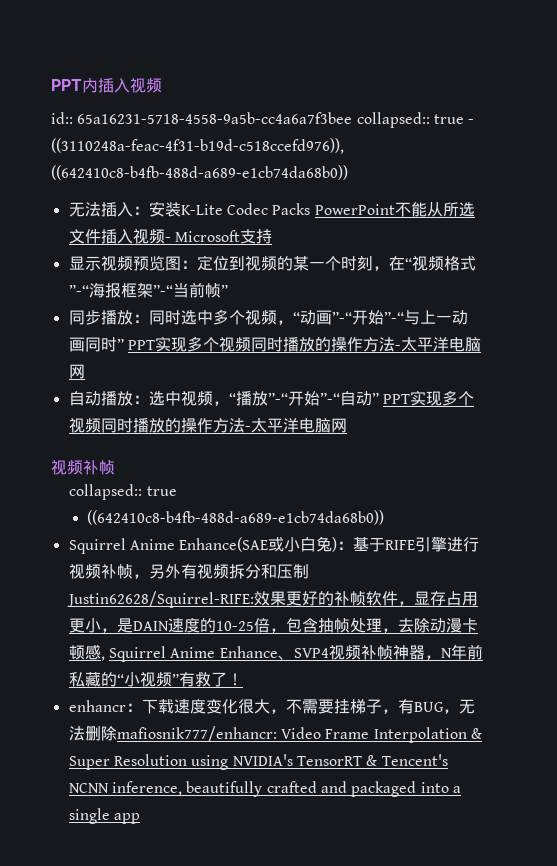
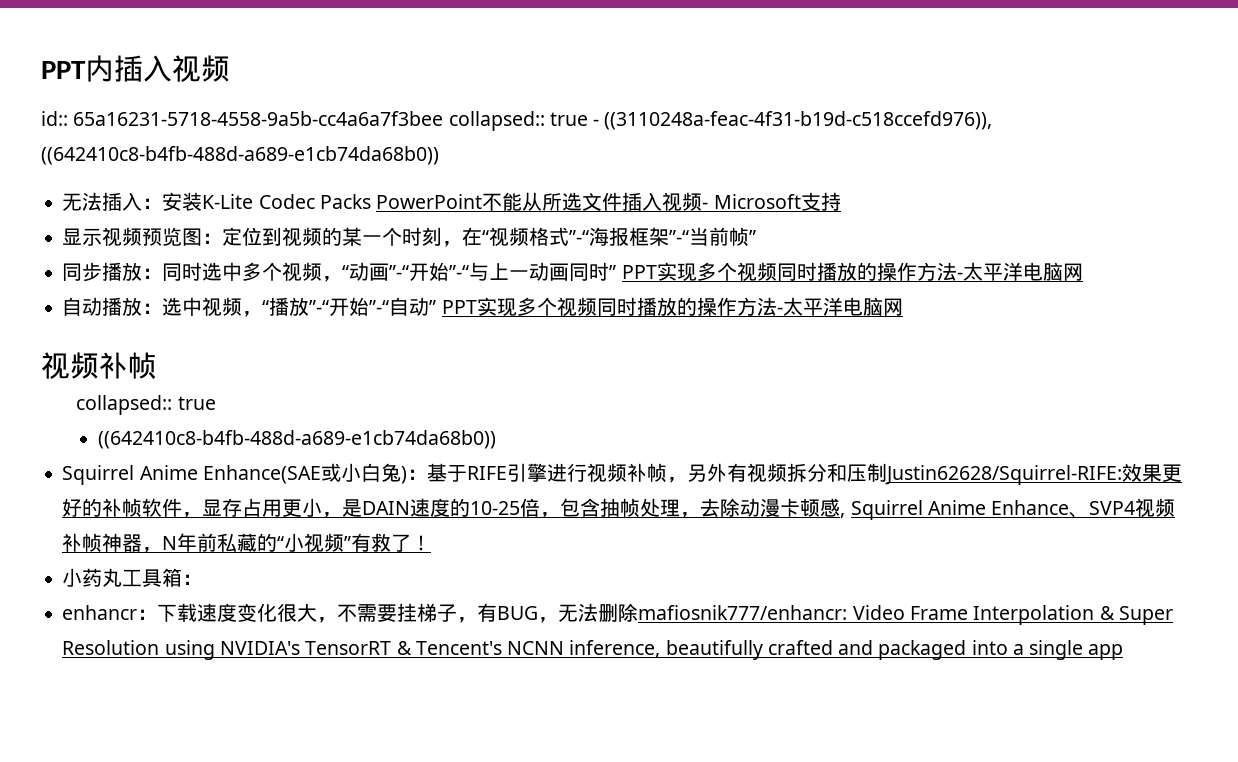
(243, 679) none -> [62,568,203,587] // 小药丸工具箱：

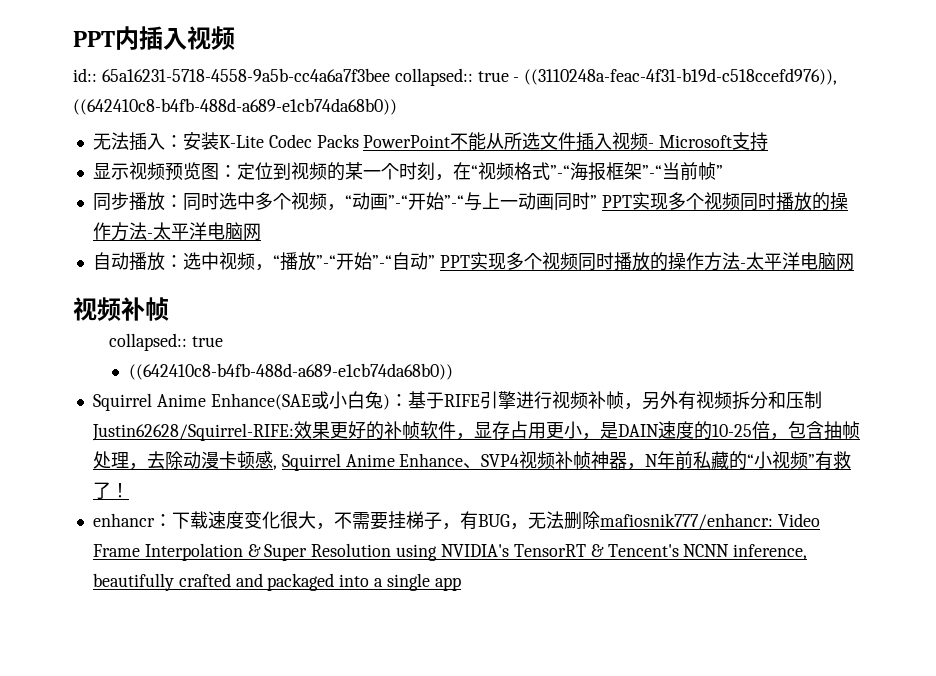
[62,568,203,587] // 小药丸工具箱： -> (129, 490) none

